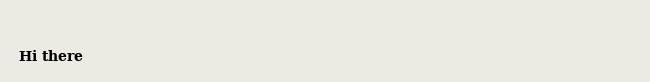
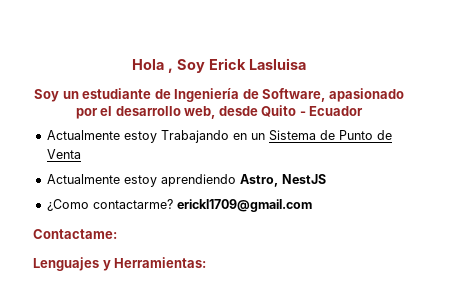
[19,50,83,61] Hi there -> [132,58,306,73] [34,88,404,102] [75,105,364,119] [46,130,392,143] [46,149,81,159] [46,174,326,187] [46,199,312,212] [33,229,117,239] [33,257,207,271] Hola , Soy Erick Lasluisa // Soy un estudiante de Ingeniería de Software, apasionado por el desarrollo web, desde Quito - Ecuador // Actualmente estoy Trabajando en un Sistema de Punto de Venta // Actualmente estoy aprendiendo Astro, NestJS // ¿Como contactarme? erickl1709@gmail.com // Contactame: // Lenguajes y Herramientas:

